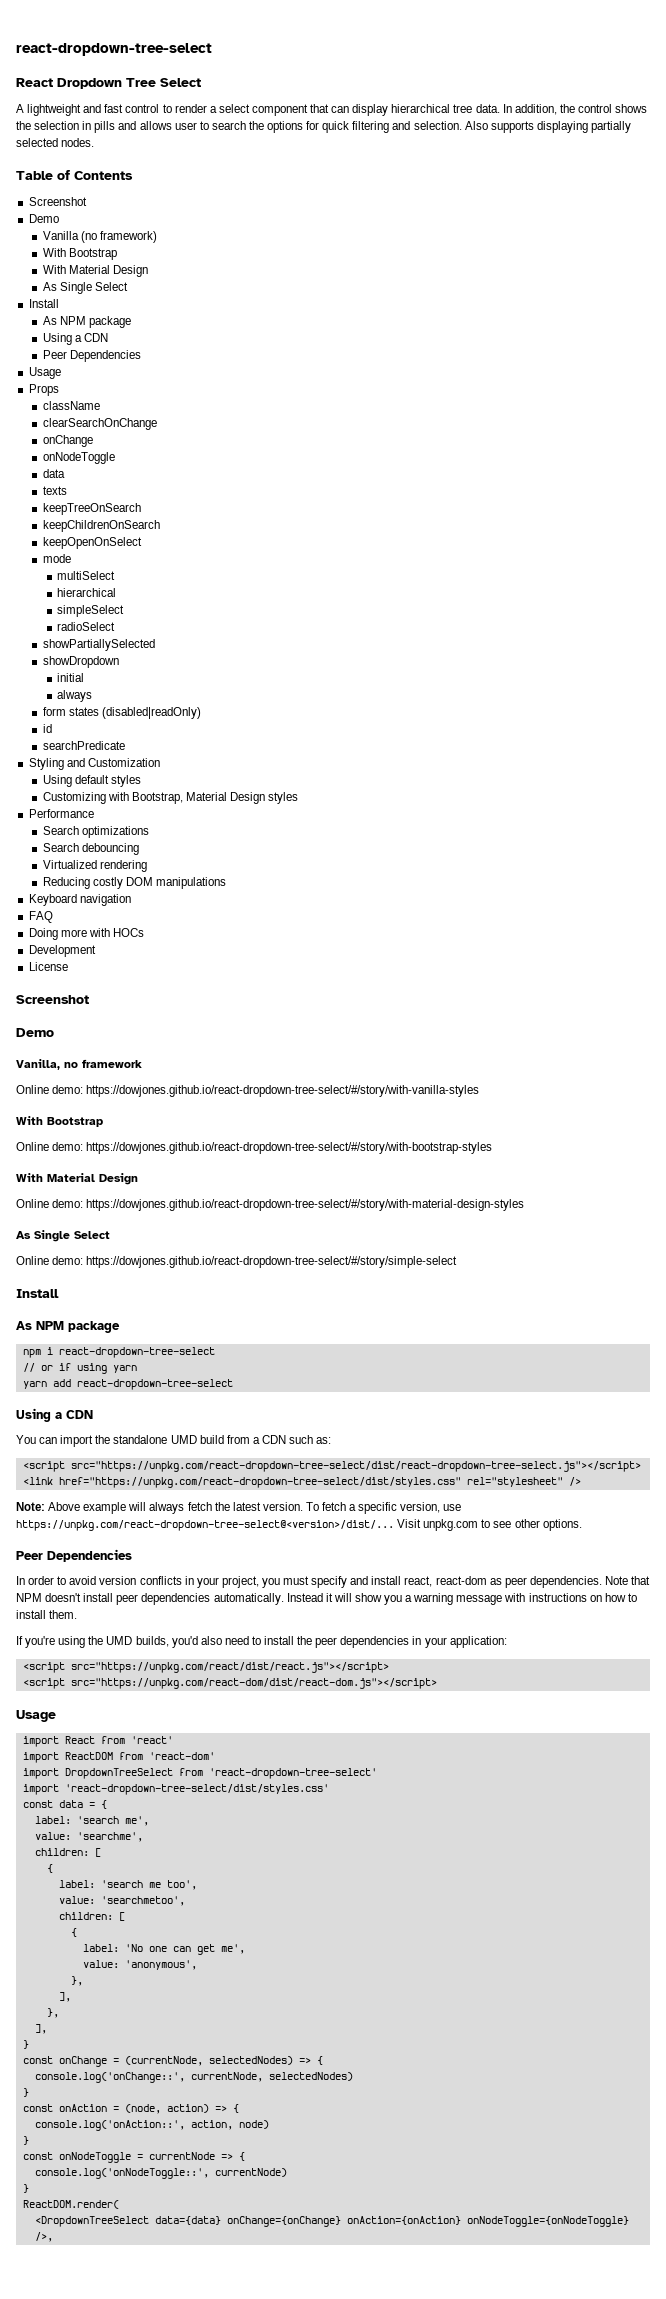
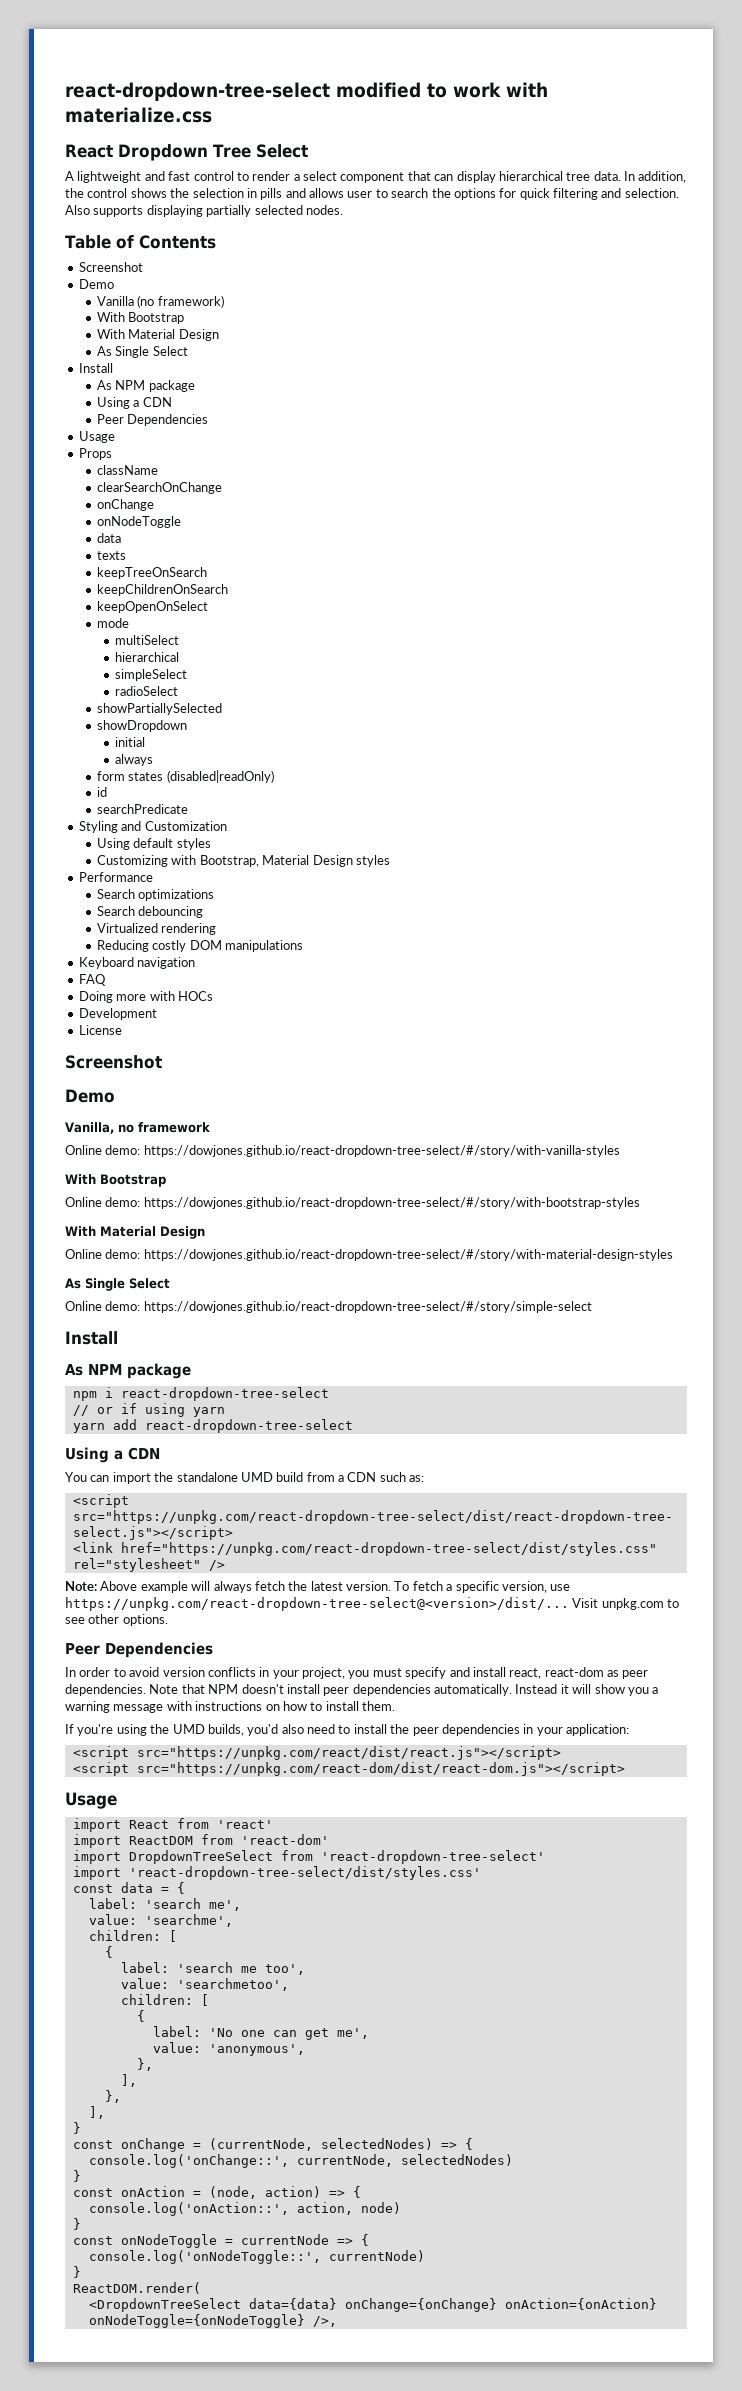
[16,43,212,56] react-dropdown-tree-select -> [65,82,548,101] [65,107,212,123] react-dropdown-tree-select modified to work with materialize.css

